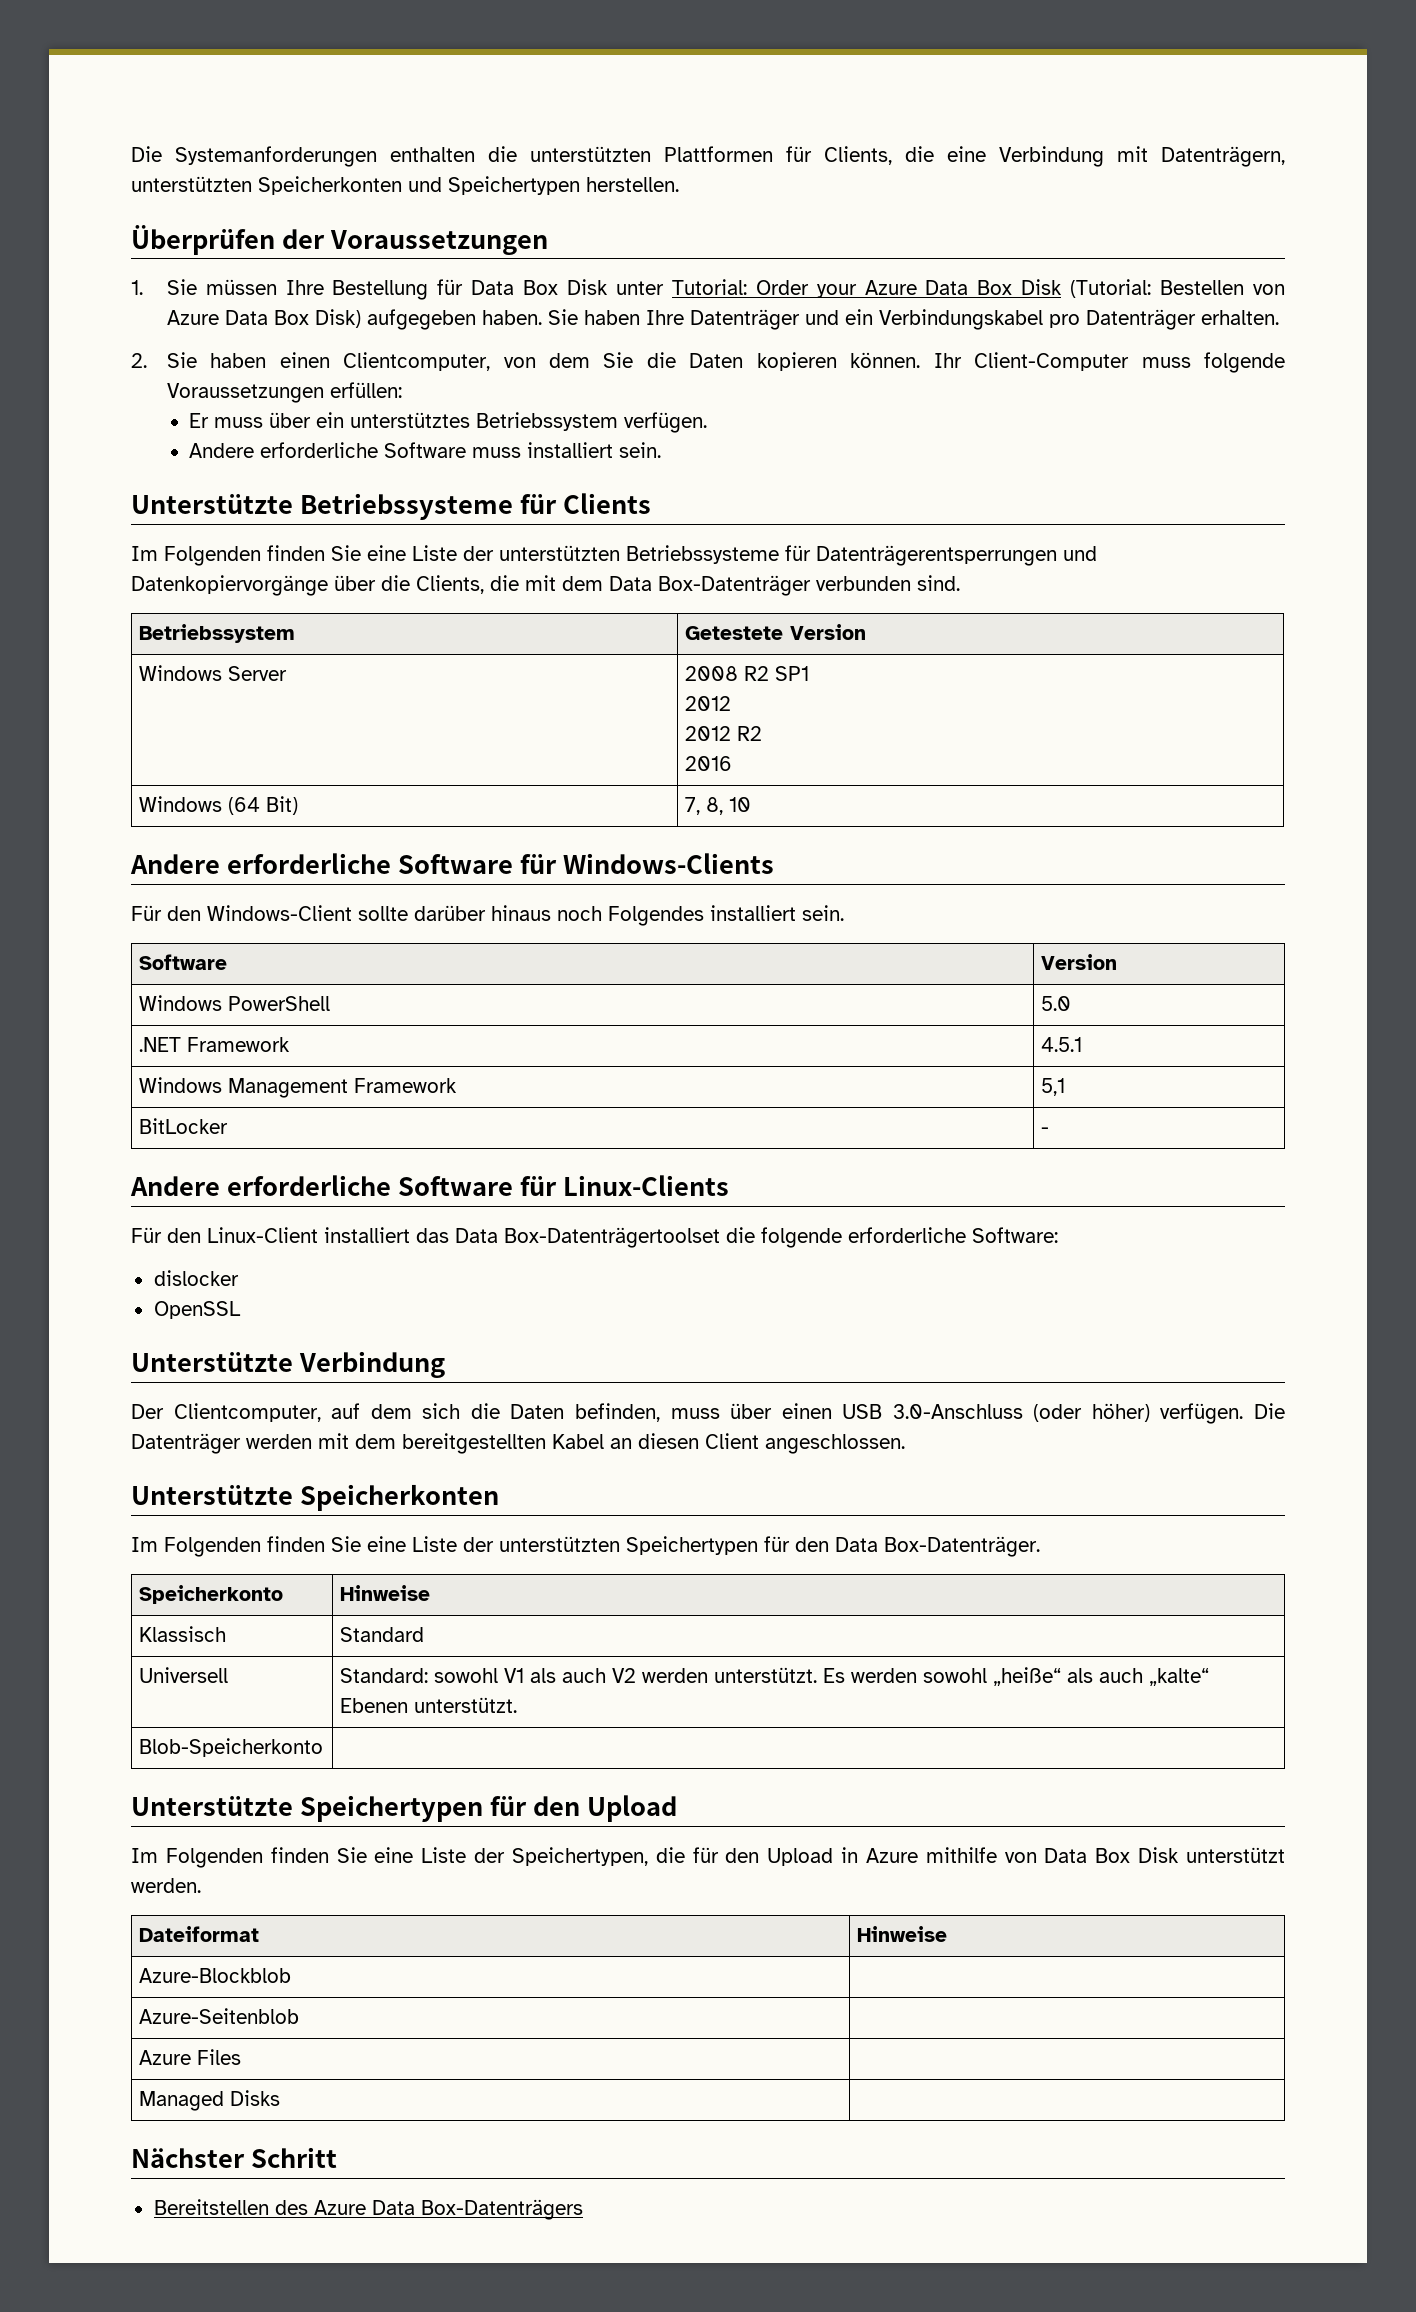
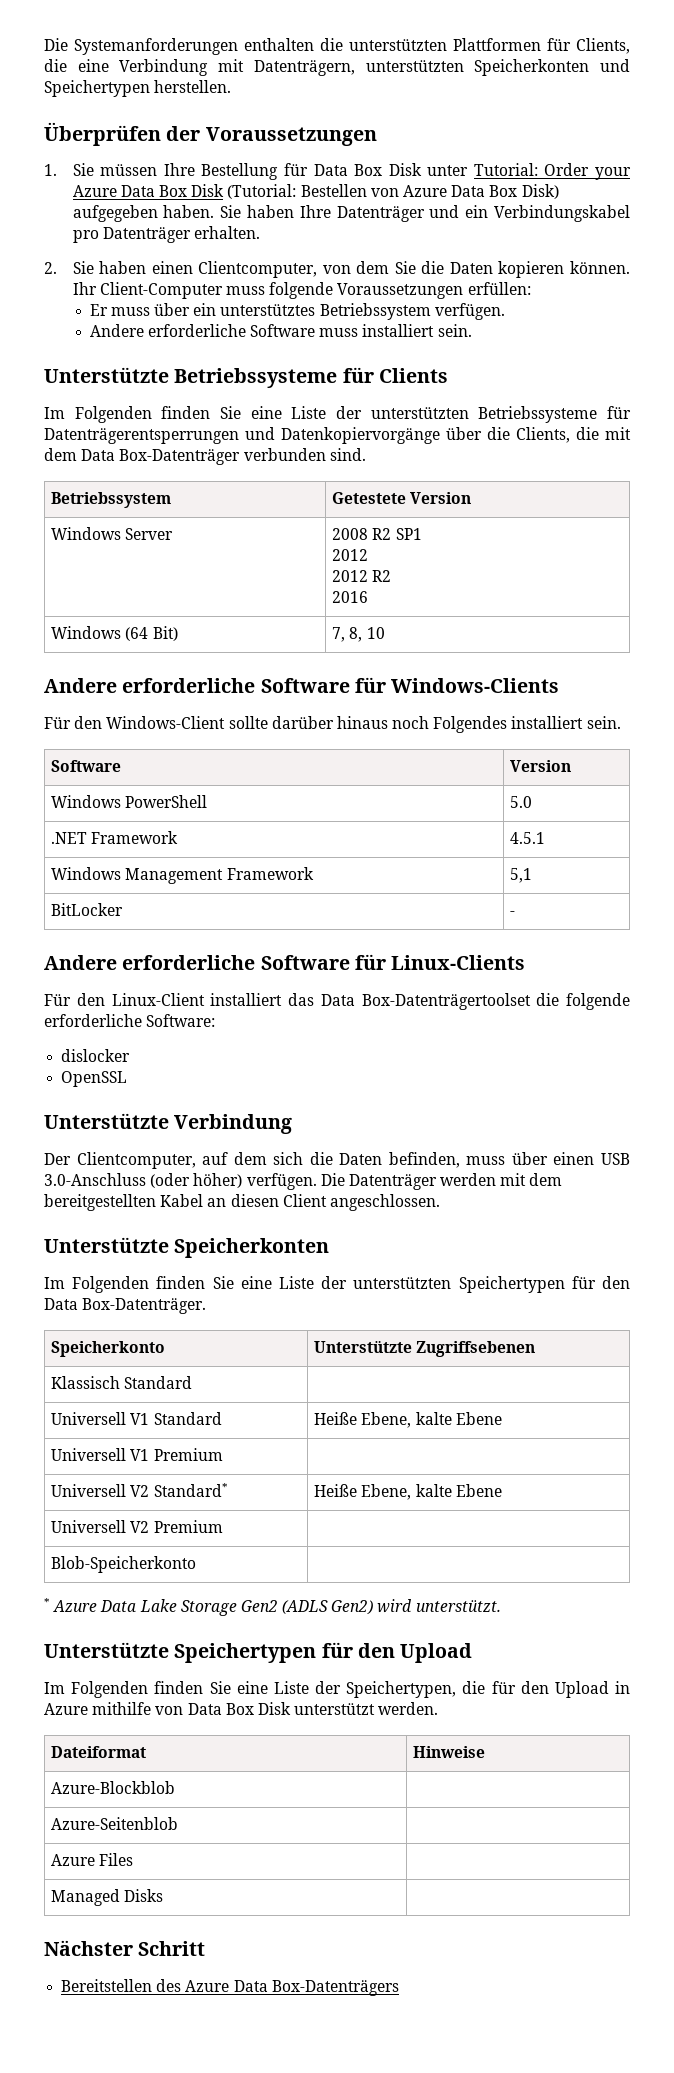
[340,1585,431,1601] Hinweise -> [314,1340,536,1357] Unterstützte Zugriffsebenen
[340,1627,425,1642] [139,1667,229,1683] [340,1667,1210,1686] [340,1697,518,1713] [139,1738,324,1757] | Standard // Universell | Standard: sowohl V1 als auch V2 werden unterstützt. Es werden sowohl „heiße“ als auch „kalte“ Ebenen unterstützt. // Blob-Speicherkonto | -> [124,1376,193,1389] [51,1412,222,1425] [314,1412,502,1428] [51,1448,223,1461] [51,1483,228,1497] [314,1484,502,1500] [51,1520,223,1533] [51,1556,197,1573] [44,1598,501,1616] Standard | // Universell V1 Standard | Heiße Ebene, kalte Ebene // Universell V1 Premium | // Universell V2 Standard* | Heiße Ebene, kalte Ebene // Universell V2 Premium | // Blob-Speicherkonto | // * Azure Data Lake Storage Gen2 (ADLS Gen2) wird unterstützt.

